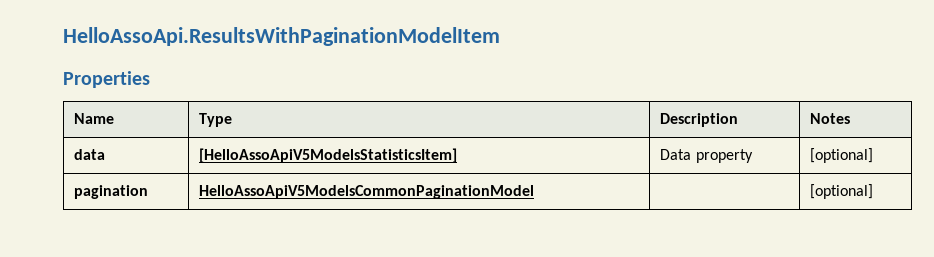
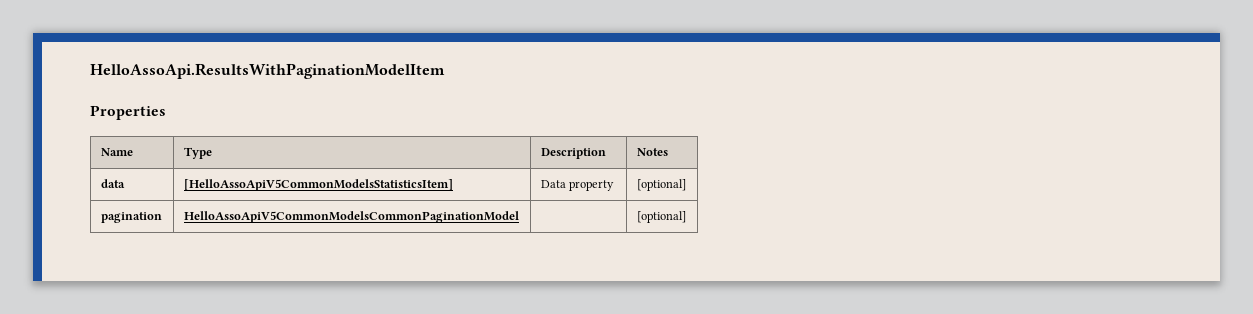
[199,148,458,163] [HelloAssoApiV5ModelsStatisticsItem] -> [183,179,453,191] [HelloAssoApiV5CommonModelsStatisticsItem]
[199,185,535,199] HelloAssoApiV5ModelsCommonPaginationModel -> [183,211,519,223] HelloAssoApiV5CommonModelsCommonPaginationModel

